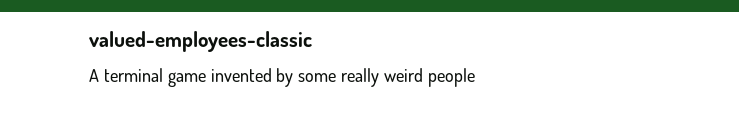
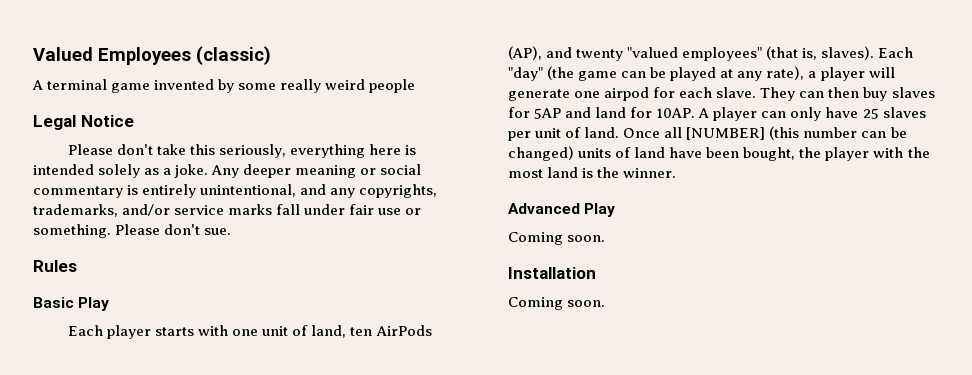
[89,31,312,52] valued-employees-classic -> [33,46,271,65] Valued Employees (classic)
(475, 77) none -> [33,115,134,130] [68,144,417,158] [33,164,422,178] [33,184,438,198] [33,204,422,217] [33,224,232,238] [33,260,77,272] [33,297,110,311] [68,325,432,339] [508,46,914,61] [508,66,895,81] [508,87,935,101] [508,107,926,121] [508,126,907,141] [508,146,930,161] [508,167,677,178] [508,203,616,217] [508,232,606,245] [508,267,596,279] [508,297,606,310] // Legal Notice // Please don't take this seriously, everything here is intended solely as a joke. Any deeper meaning or social commentary is entirely unintentional, and any copyrights, trademarks, and/or service marks fall under fair use or something. Please don't sue. // Rules // Basic Play // Each player starts with one unit of land, ten AirPods (AP), and twenty "valued employees" (that is, slaves). Each "day" (the game can be played at any rate), a player will generate one airpod for each slave. They can then buy slaves for 5AP and land for 10AP. A player can only have 25 slaves per unit of land. Once all [NUMBER] (this number can be changed) units of land have been bought, the player with the most land is the winner. // Advanced Play // Coming soon. // Installation // Coming soon.

